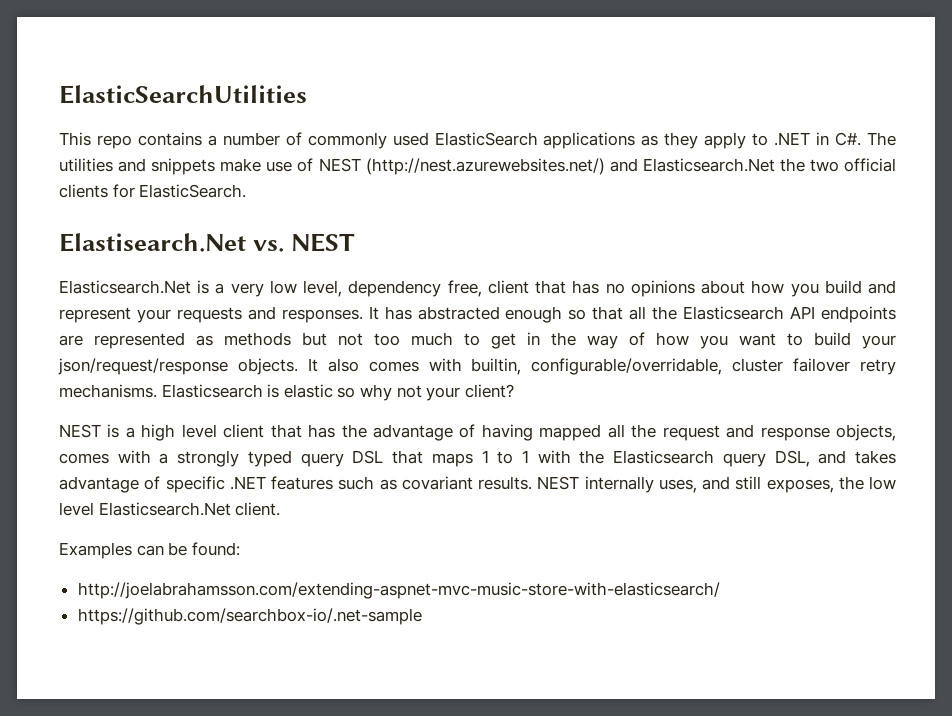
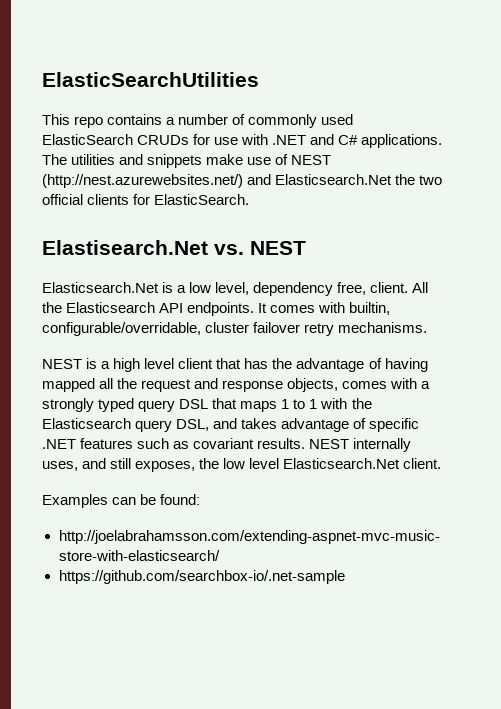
[543,132,862,149] applications as they apply to .NET in C#. -> [137,134,443,148] CRUDs for use with .NET and C# applications.
[230,283,264,297] very -> (187, 289) none
[487,280,897,297] [59,306,896,323] [59,332,896,349] [58,358,359,375] client that has no opinions about how you build and represent your requests and responses. It has abstracted enough so that all the Elasticsearch API endpoints are represented as methods but not too much to get in the way of how you want to build your json/request/response objects. It also -> [370,282,429,293] [42,302,268,316] client. All the Elasticsearch API endpoints. It
[161,384,514,401] Elasticsearch is elastic so why not your client? -> (428, 327) none

